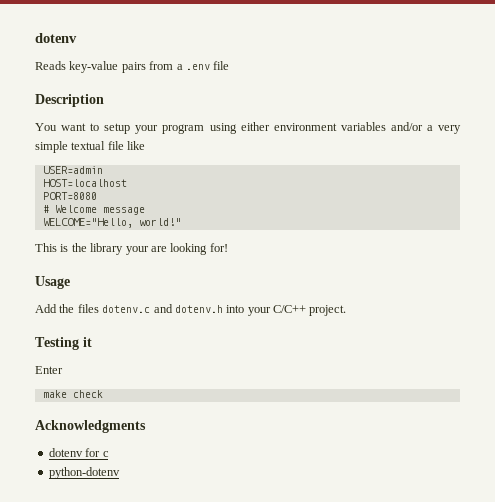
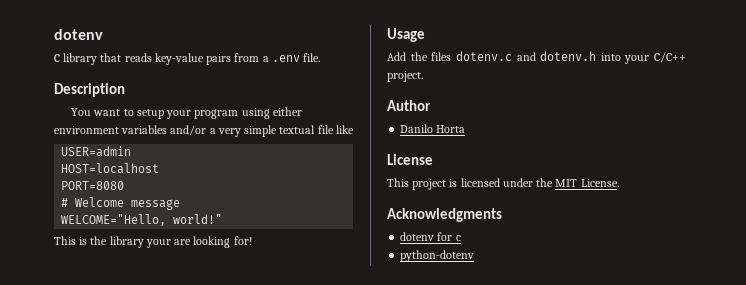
[35,61,66,70] Reads -> [54,53,152,65] C library that reads
[213,61,230,70] file -> [303,53,321,62] file.
[35,337,92,350] [35,366,63,374] [42,390,103,398] Testing it // Enter // make check -> [387,100,431,111] [400,124,466,133] [387,154,433,165] [387,178,619,190] Author // Danilo Horta // License // This project is licensed under the MIT License.

